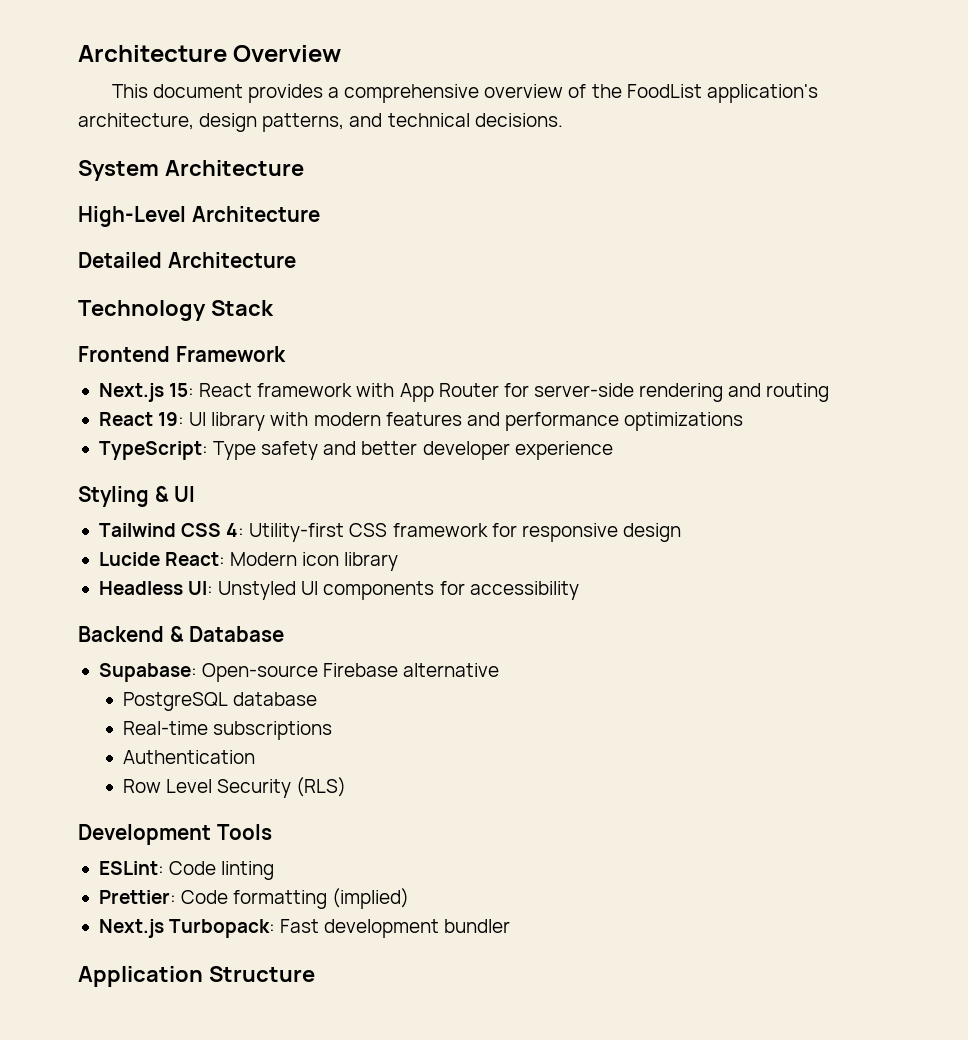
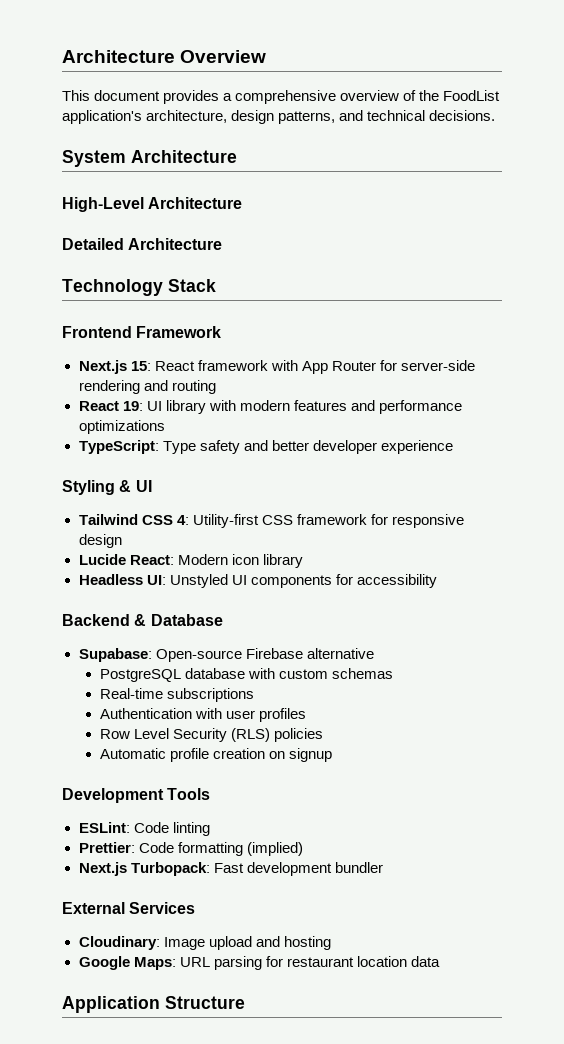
(318, 699) none -> [247,668,393,679] with custom schemas
(255, 757) none -> [194,708,306,722] with user profiles
(347, 787) none -> [273,728,323,742] [99,748,332,762] policies // Automatic profile creation on signup
(511, 926) none -> [62,902,196,914] [78,936,331,950] [78,956,440,970] // External Services // Cloudinary: Image upload and hosting // Google Maps: URL parsing for restaurant location data

